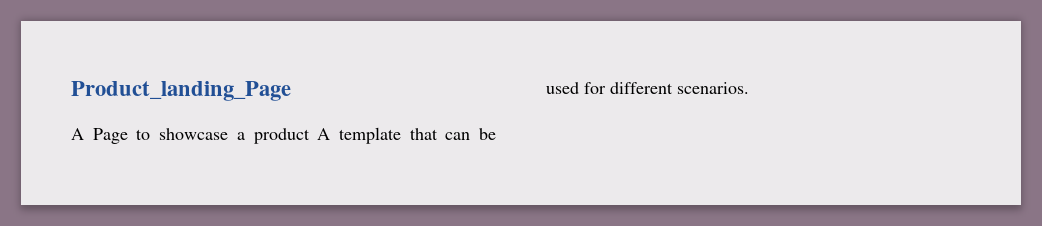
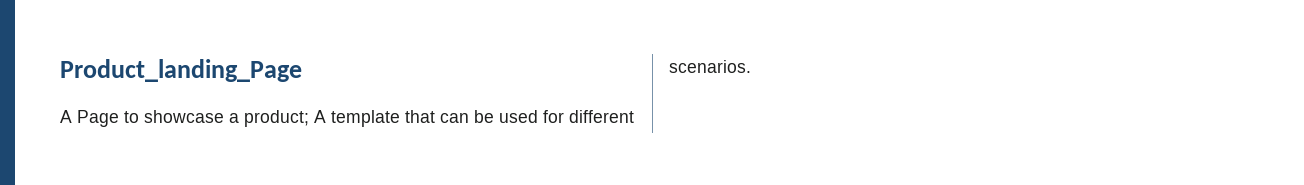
[253,128,310,144] product -> [244,110,309,127] product;

